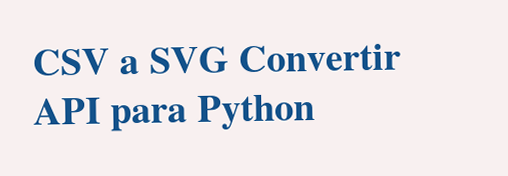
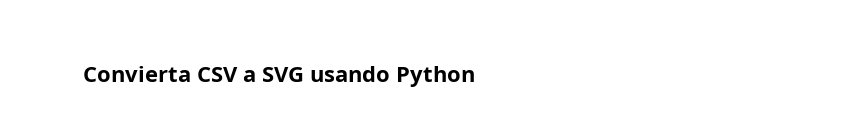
(32, 62) none -> [83,66,191,82] Convierta
[238,43,402,73] [33,97,188,132] Convertir API para -> [310,66,390,82] usando

